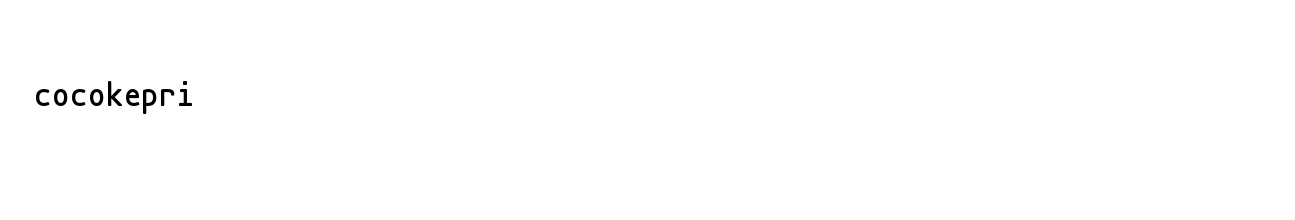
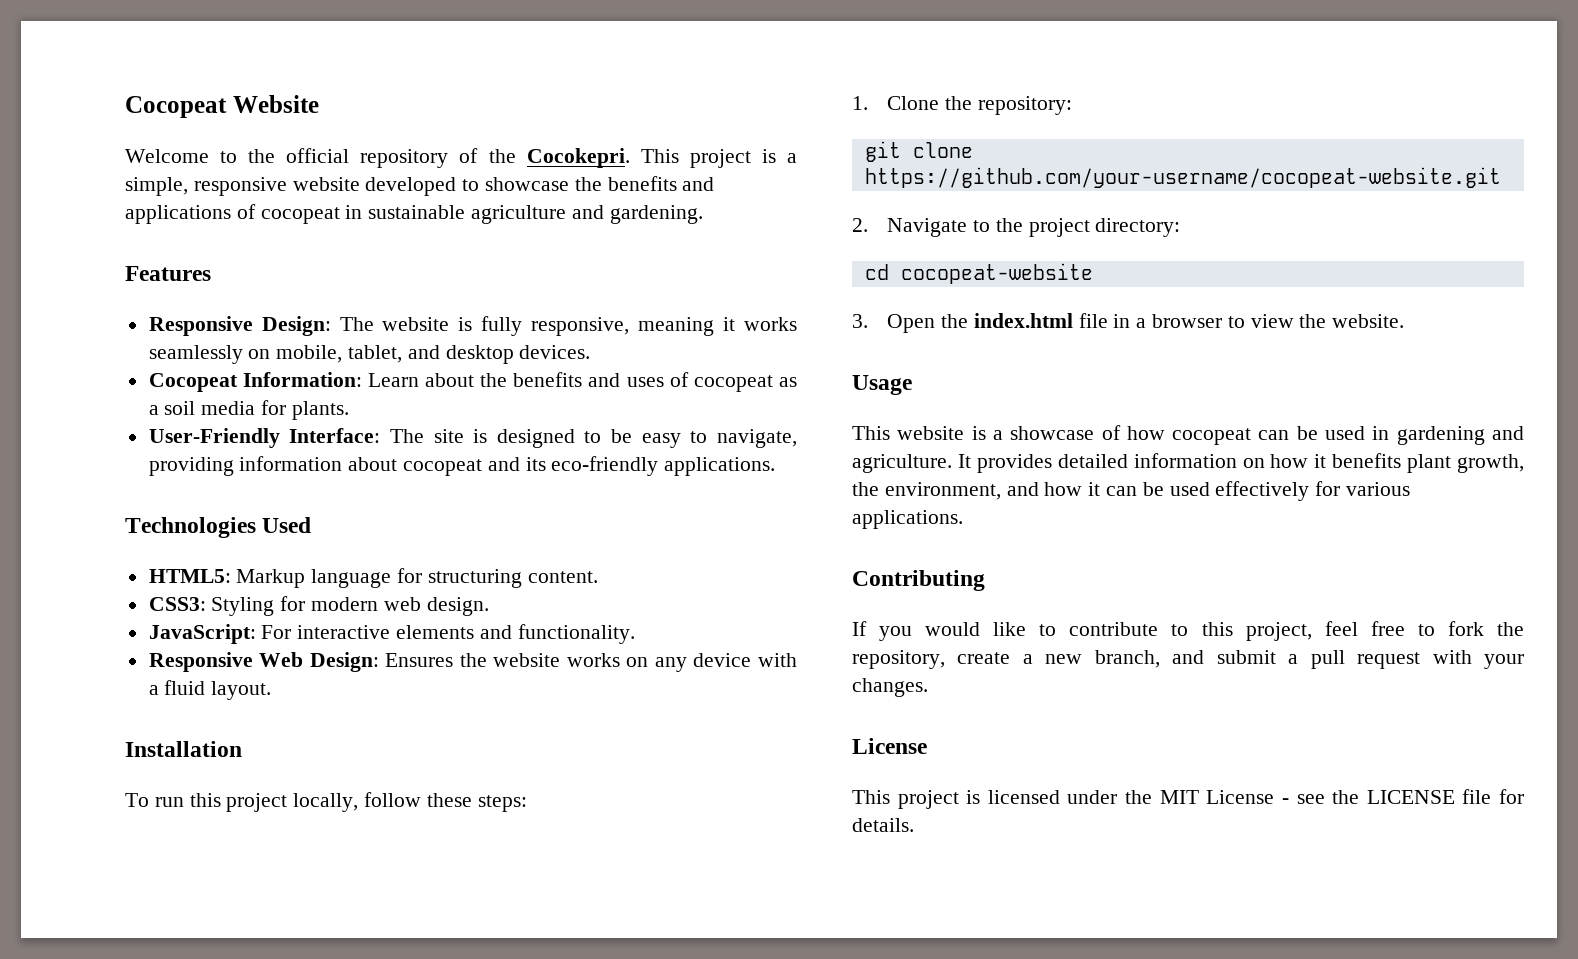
[34,81,194,114] cocokepri -> [125,95,319,118] [125,148,797,168] [125,176,715,196] [125,204,703,224] [125,266,211,281] [148,316,798,336] [148,345,591,364] [148,372,797,392] [148,400,349,420] [148,428,797,448] [148,456,776,476] [125,517,312,538] [148,568,598,588] [148,596,489,616] [148,624,635,644] [148,652,797,672] [148,680,272,700] [125,741,242,757] [125,792,527,812] [852,96,1072,115] [864,141,973,162] [864,167,1501,188] [852,218,1181,237] [864,263,1093,284] [852,313,1405,333] [852,375,912,395] [852,425,1524,445] [852,453,1524,473] [852,481,1411,501] [852,510,963,529] [852,570,985,591] [852,621,1524,641] [852,650,1524,669] [852,678,928,697] [852,738,927,754] [852,789,1525,809] [852,818,914,832] Cocopeat Website // Welcome to the official repository of the Cocokepri. This project is a simple, responsive website developed to showcase the benefits and applications of cocopeat in sustainable agriculture and gardening. // Features // Responsive Design: The website is fully responsive, meaning it works seamlessly on mobile, tablet, and desktop devices. // Cocopeat Information: Learn about the benefits and uses of cocopeat as a soil media for plants. // User-Friendly Interface: The site is designed to be easy to navigate, providing information about cocopeat and its eco-friendly applications. // Technologies Used // HTML5: Markup language for structuring content. // CSS3: Styling for modern web design. // JavaScript: For interactive elements and functionality. // Responsive Web Design: Ensures the website works on any device with a fluid layout. // Installation // To run this project locally, follow these steps: // 1. Clone the repository: // git clone https://github.com/your-username/cocopeat-website.git // 2. Navigate to the project directory: // cd cocopeat-website // 3. Open the index.html file in a browser to view the website. // Usage // This website is a showcase of how cocopeat can be used in gardening and agriculture. It provides detailed information on how it benefits plant growth, the environment, and how it can be used effectively for various applications. // Contributing // If you would like to contribute to this project, feel free to fork the repository, create a new branch, and submit a pull request with your changes. // License // This project is licensed under the MIT License - see the LICENSE file for details.

